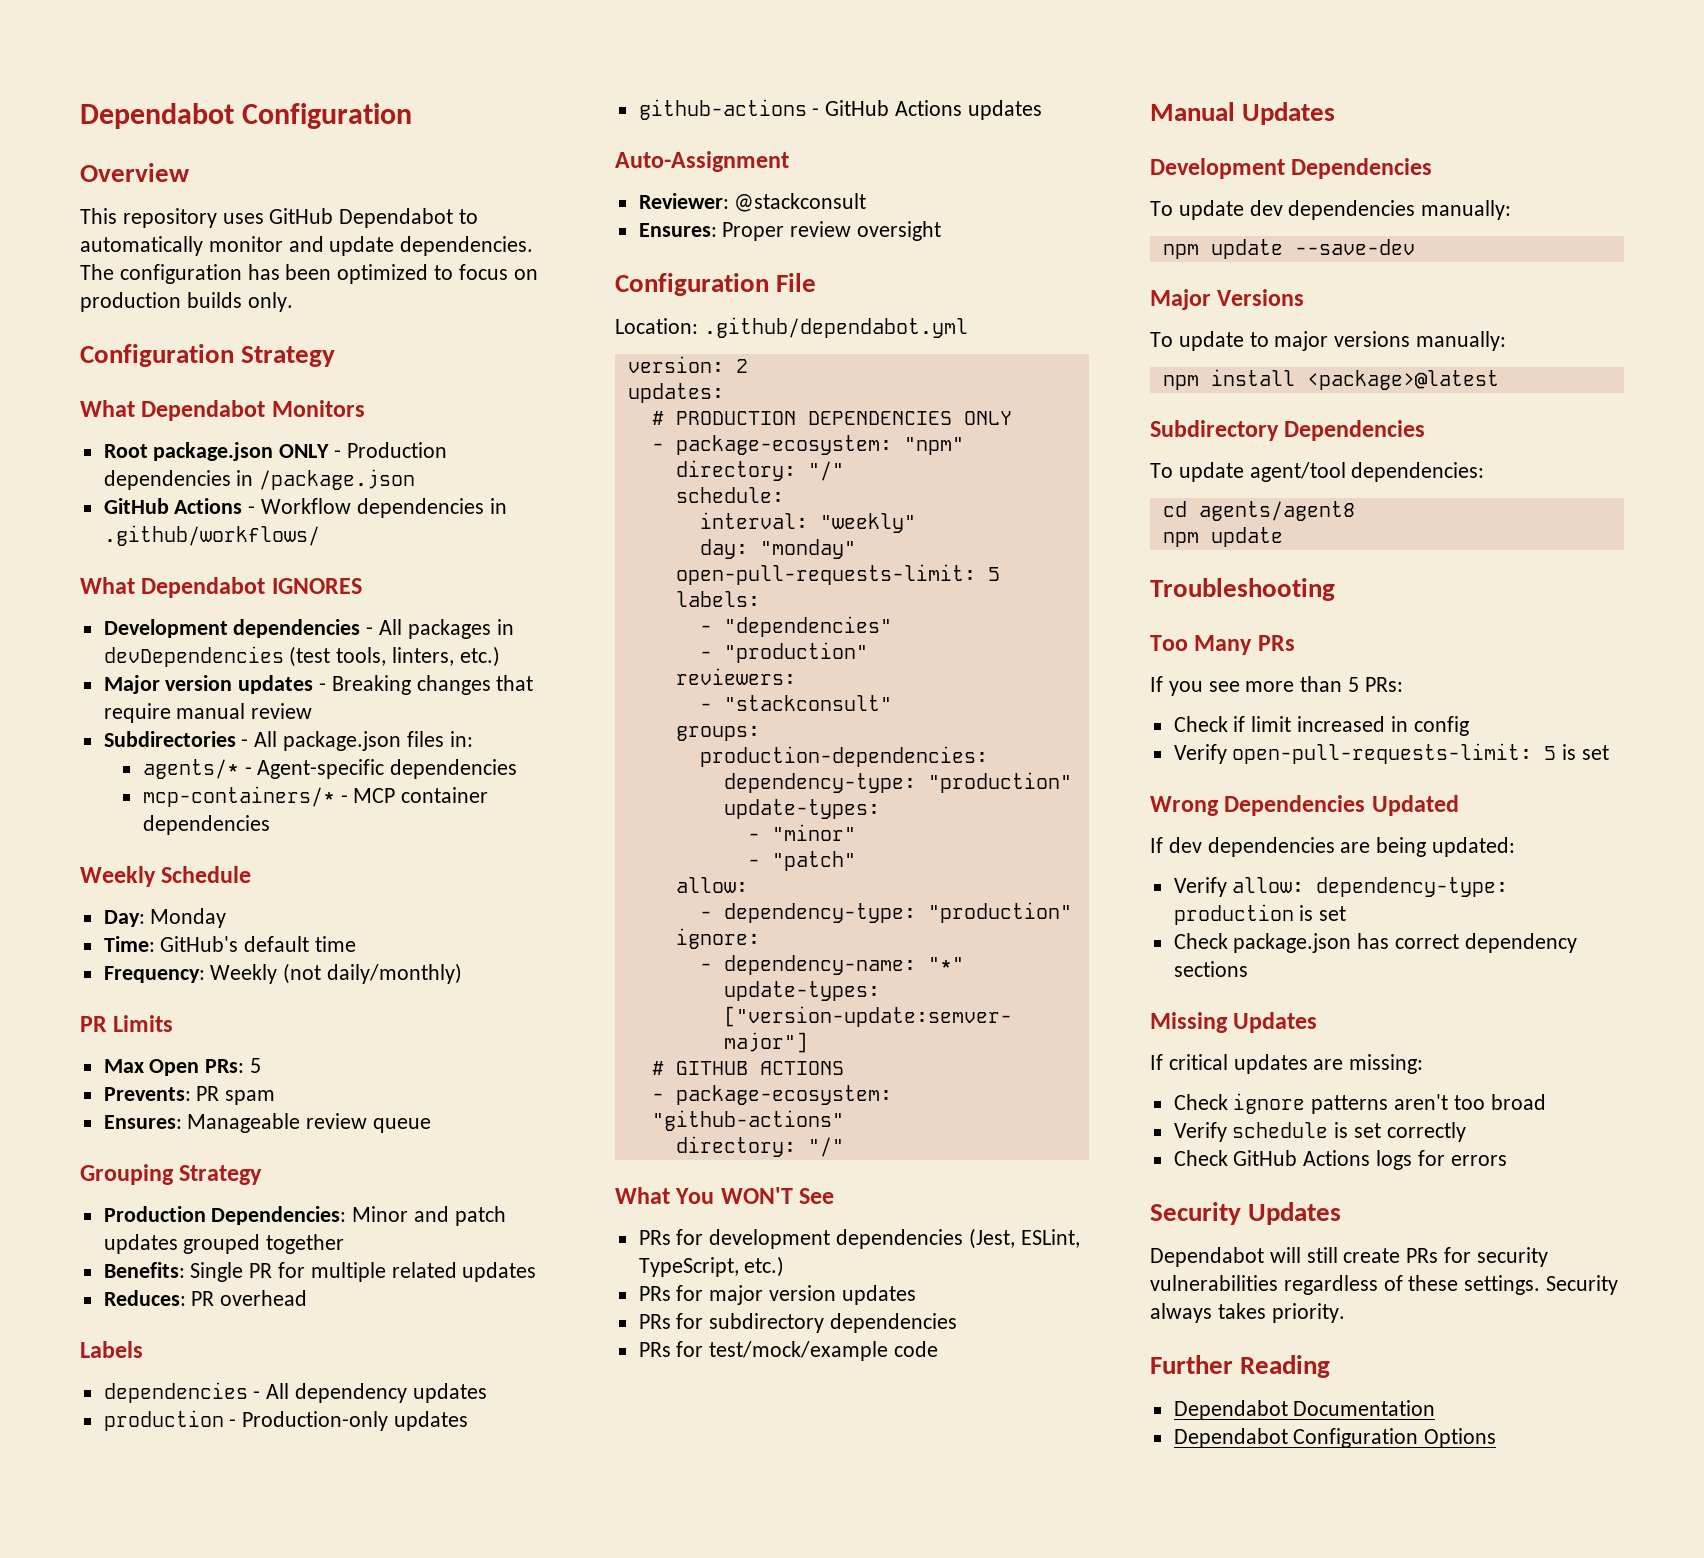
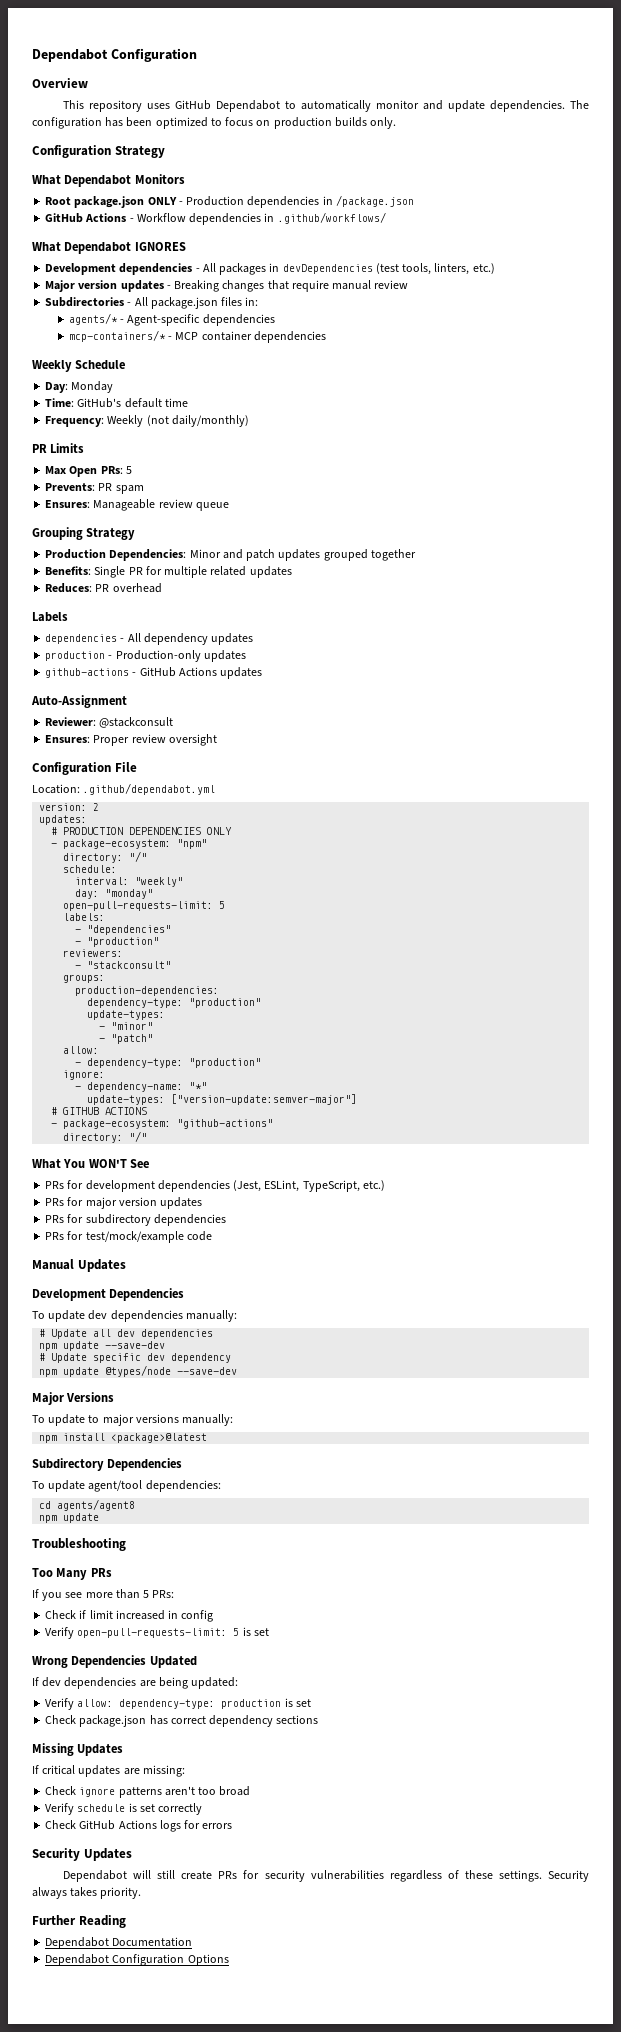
[1162,239,1283,259] npm update -> [39,1329,214,1339] [39,1341,166,1351] [39,1353,232,1363] [39,1365,172,1377] # Update all dev dependencies // npm update --save-dev // # Update specific dev dependency // npm update @types/node

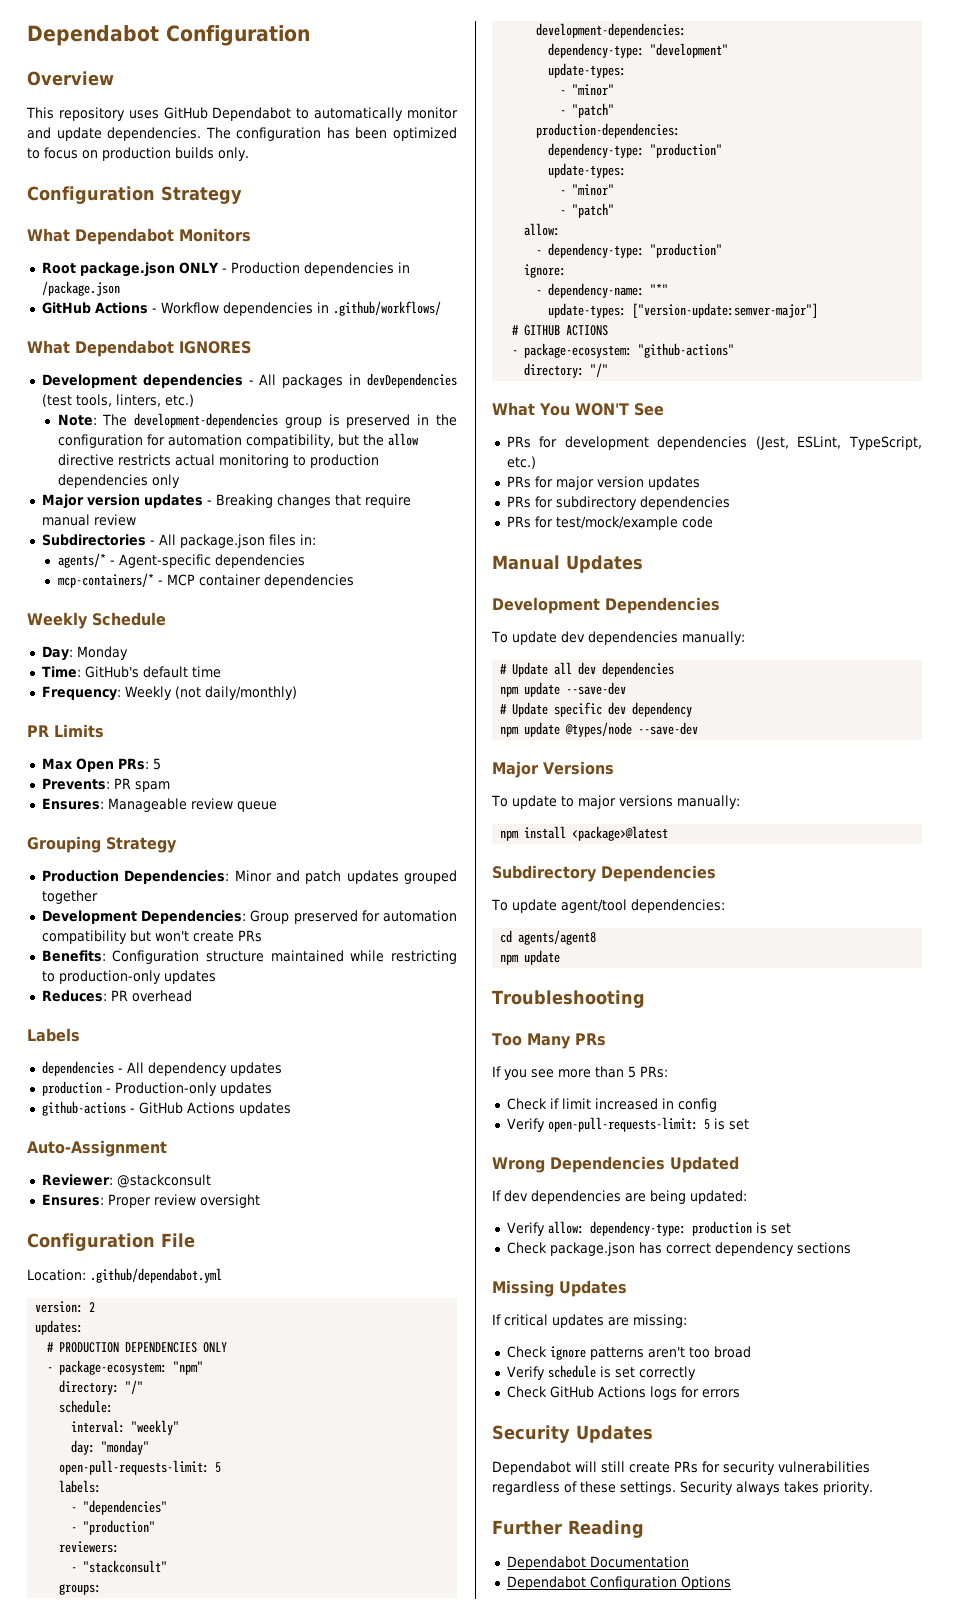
(495, 268) none -> [57,413,457,428] [57,433,418,448] [57,454,379,468] [57,474,180,488] // Note: The development-dependencies group is preserved in the configuration for automation compatibility, but the allow directive restricts actual monitoring to production dependencies only
[45,566,247,578] Benefits: Single PR for multiple related -> [41,910,457,924] [41,930,262,944] [41,950,457,964] [41,970,161,984] Development Dependencies: Group preserved for automation compatibility but won't create PRs // Benefits: Configuration structure maintained while restricting to production-only
(106, 978) none -> [536,23,687,38] [548,43,729,58] [548,63,627,78] [560,84,615,96] [560,103,615,118] // development-dependencies: // dependency-type: "development" // update-types: // - "minor" // - "patch"

